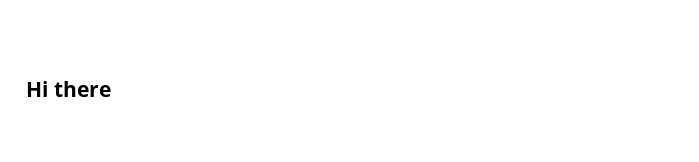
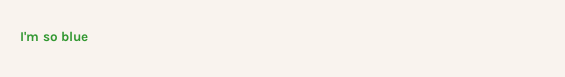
[26,81,111,97] Hi there -> [20,31,89,42] I'm so blue

